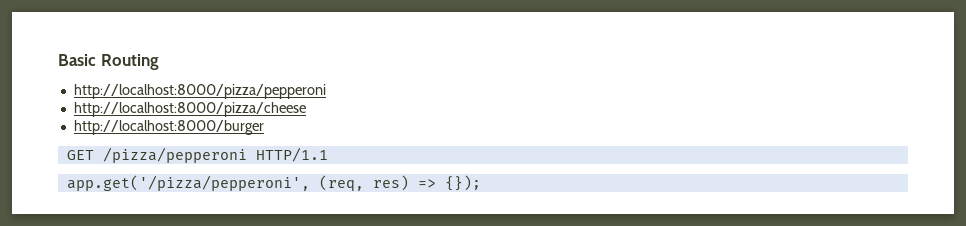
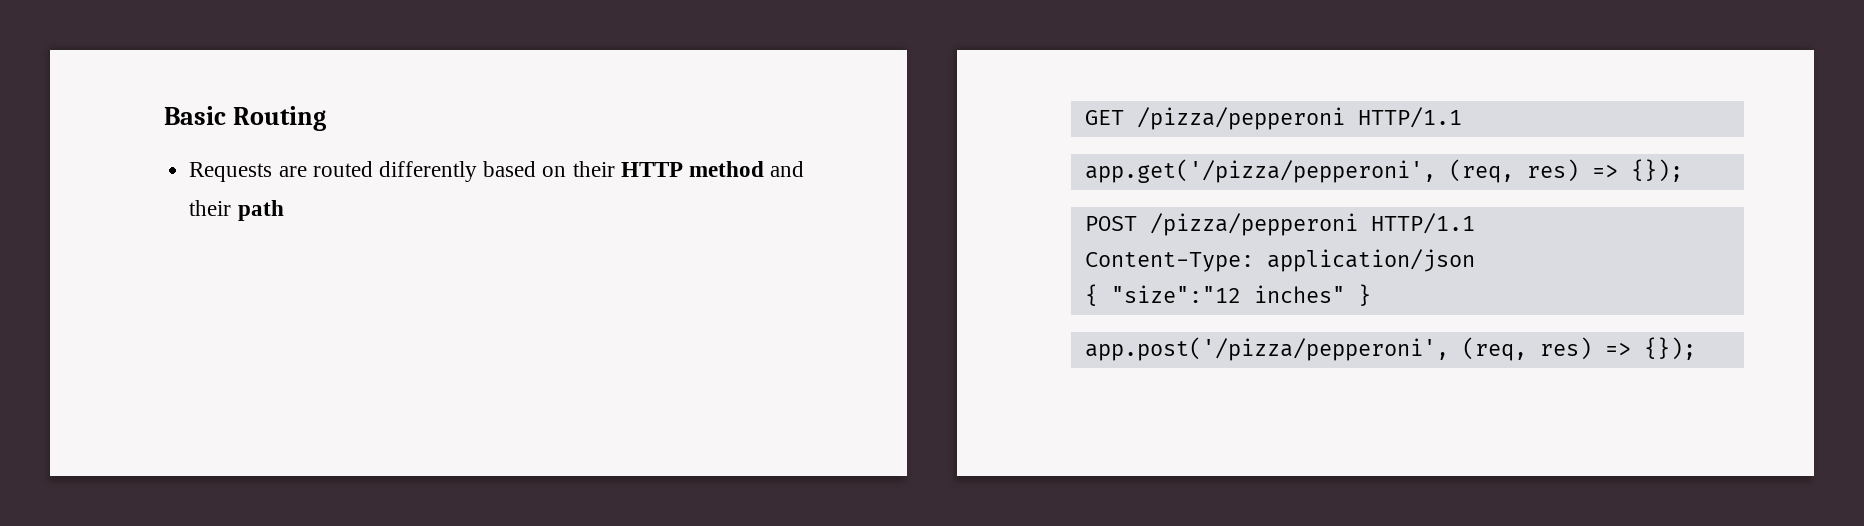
[73,84,326,99] [73,102,306,117] [73,120,264,135] http://localhost:8000/pizza/pepperoni // http://localhost:8000/pizza/cheese // http://localhost:8000/burger -> [189,161,805,182] [189,200,284,221] Requests are routed differently based on their HTTP method and their path
(481, 183) none -> [1084,213,1475,236] [1084,249,1475,272] [1084,284,1371,306] [1084,337,1696,361] // POST /pizza/pepperoni HTTP/1.1 // Content-Type: application/json // { "size":"12 inches" } // app.post('/pizza/pepperoni', (req, res) => {});

